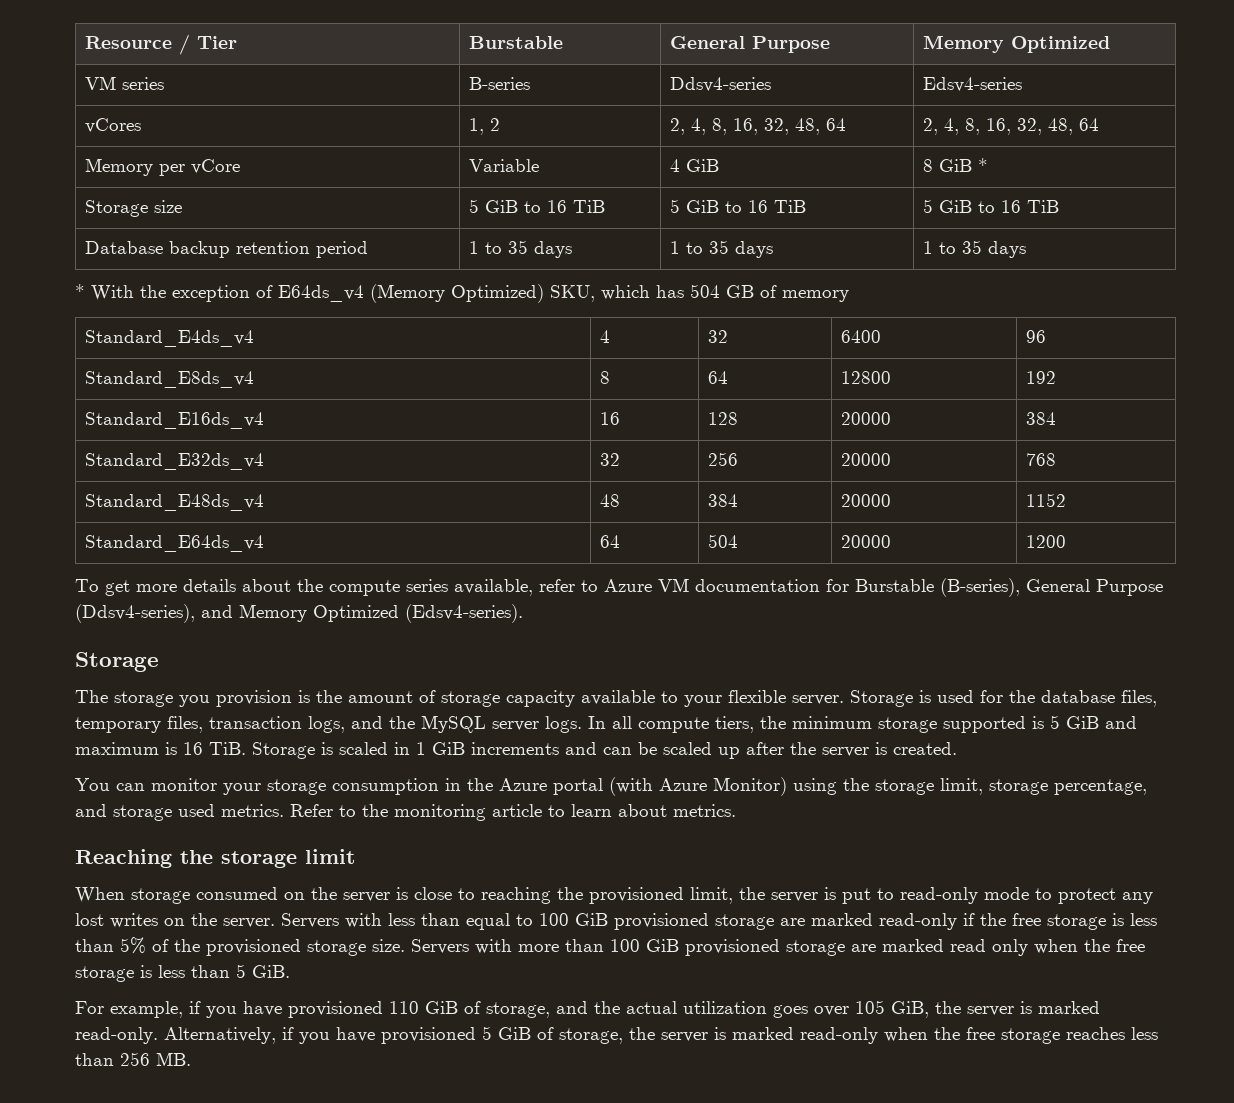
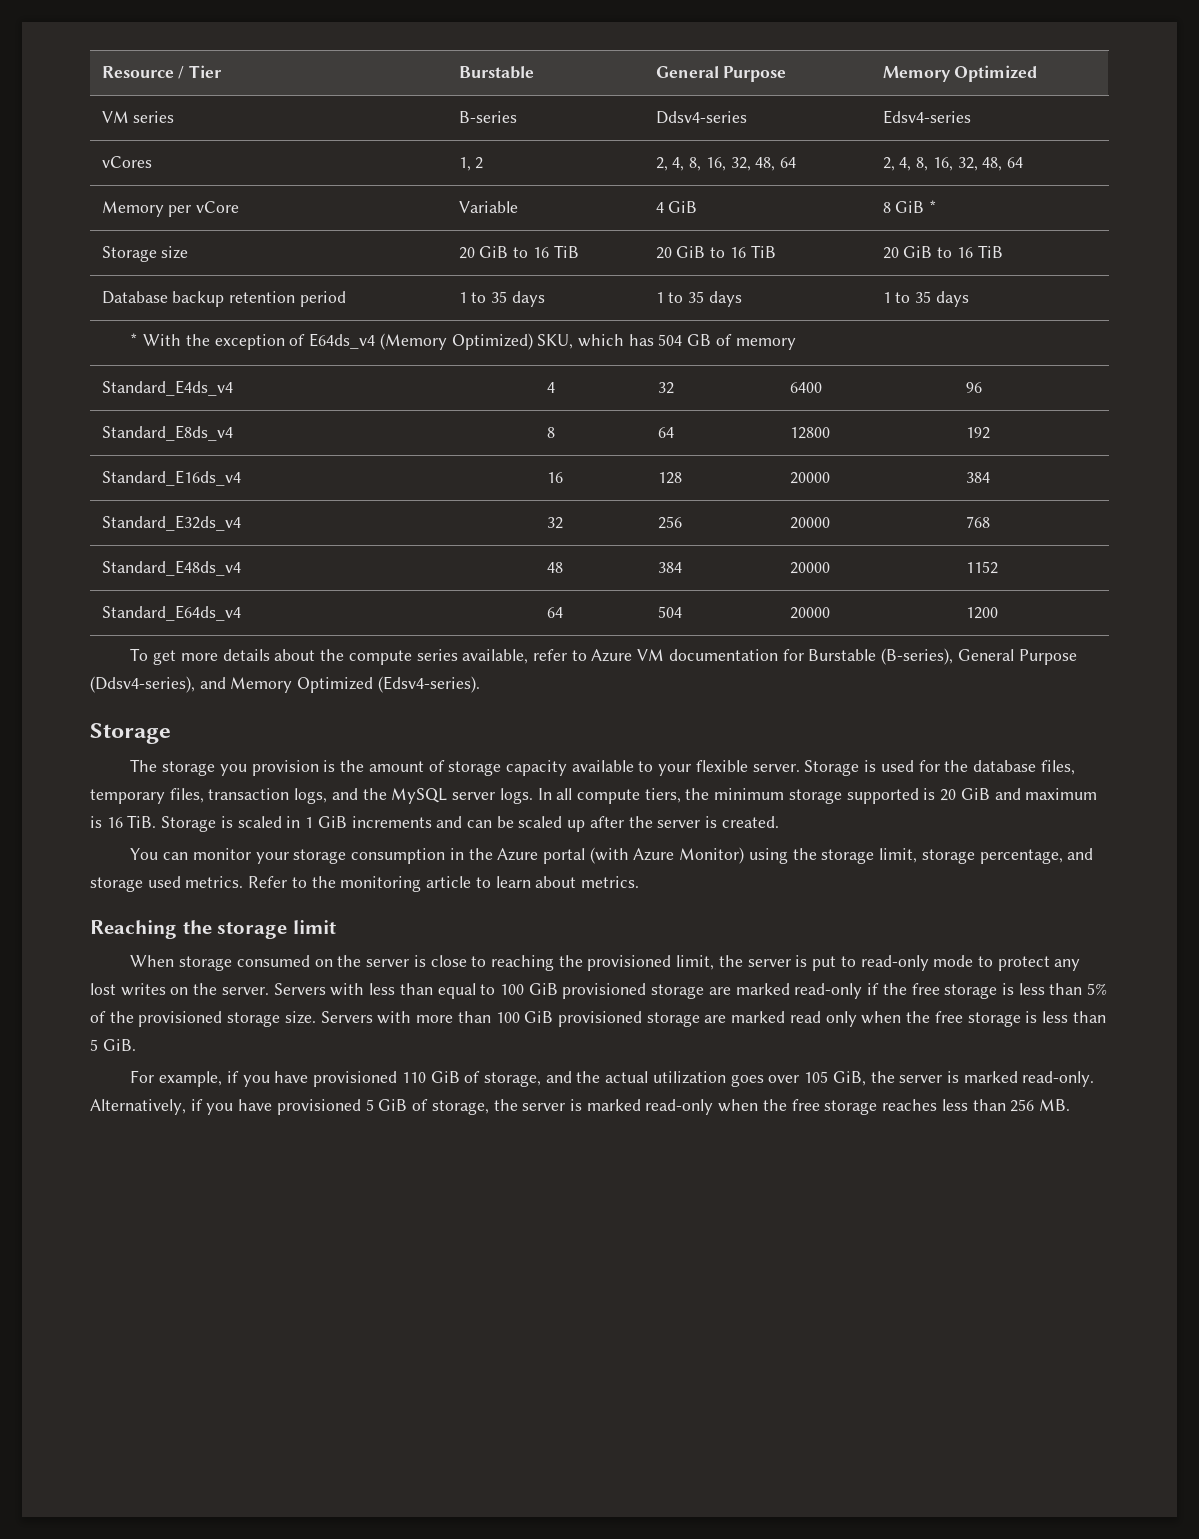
[469,199,606,213] [670,199,807,213] [923,199,934,213] 5 GiB to 16 TiB | 5 GiB to 16 TiB | 5 -> [458,245,579,259] [655,245,776,259] [882,247,899,259] 20 GiB to 16 TiB | 20 GiB to 16 TiB | 20
[1050,715,1060,729] 5 -> [940,789,957,801] 20

